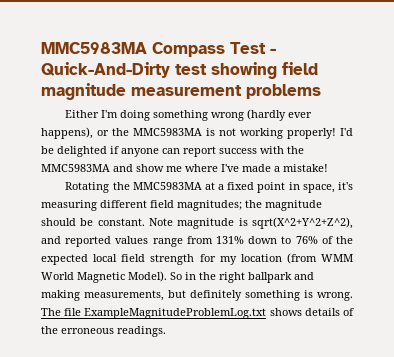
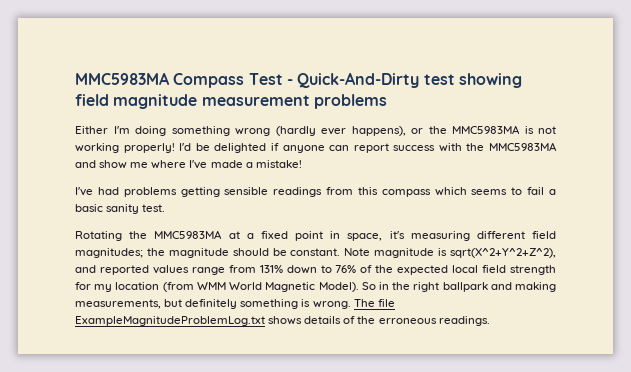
(328, 168) none -> [75,187,557,197] [75,204,166,214] // I've had problems getting sensible readings from this compass which seems to fail a basic sanity test.

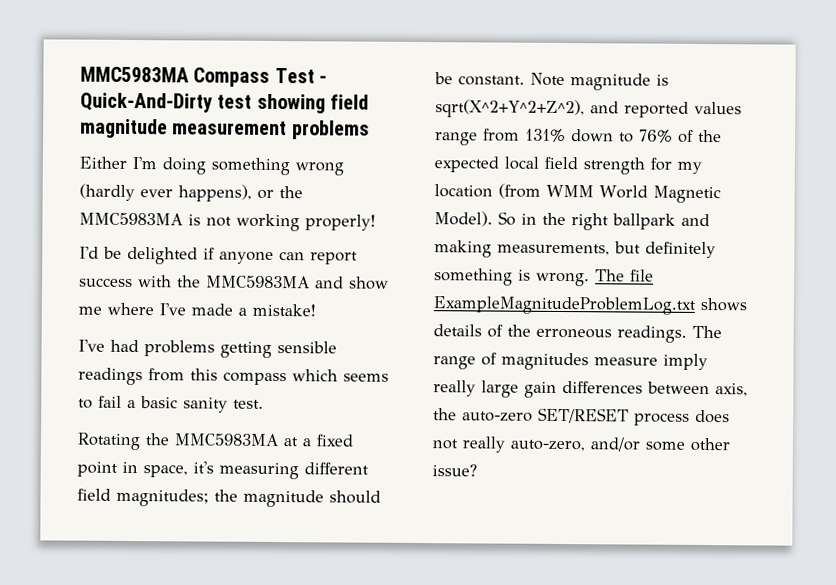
(175, 148) none -> (376, 222) //
(490, 321) none -> [692,325,722,339] [433,352,708,371] [433,380,748,398] [433,407,730,426] [432,436,730,453] [432,464,477,477] The range of magnitudes measure imply really large gain differences between axis, the auto-zero SET/RESET process does not really auto-zero, and/or some other issue?

